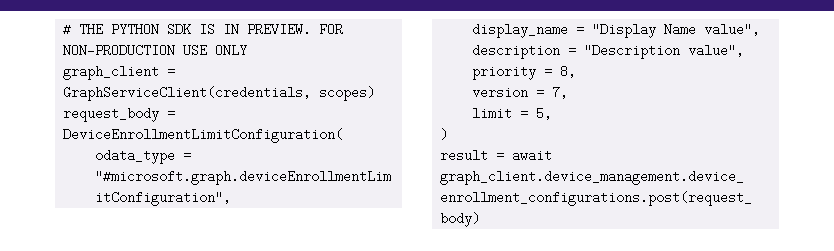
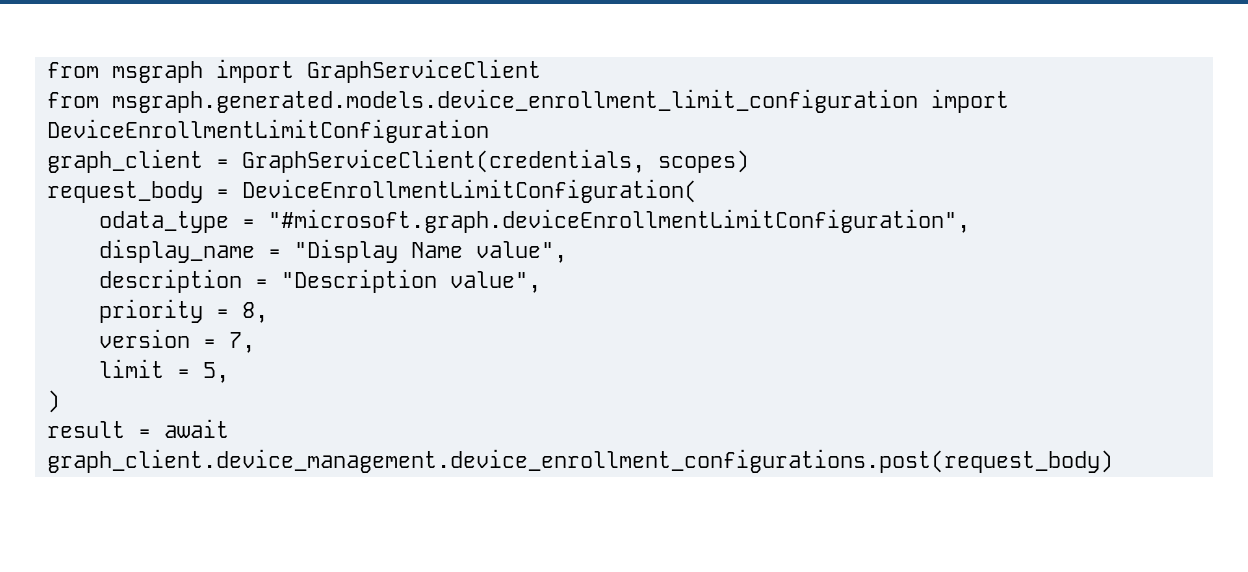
[62,23,343,36] [62,44,247,57] # THE PYTHON SDK IS IN PREVIEW. FOR NON-PRODUCTION USE ONLY -> [47,59,542,83] [47,89,1010,113] [47,119,490,143] from msgraph import GraphServiceClient // from msgraph.generated.models.device_enrollment_limit_configuration import DeviceEnrollmentLimitConfiguration

